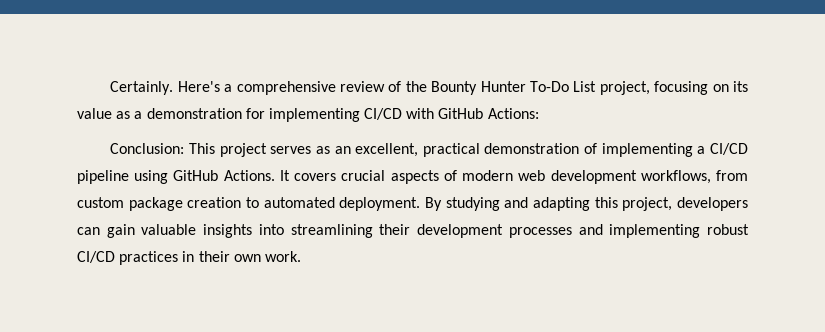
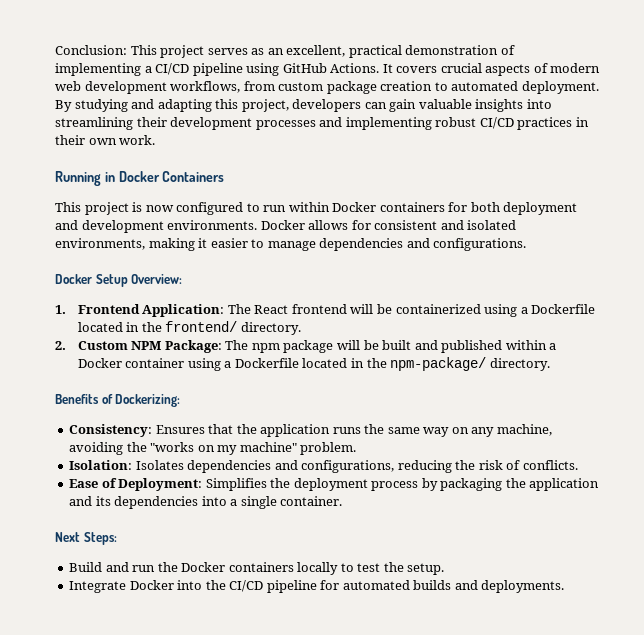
[110,81,748,95] [77,108,539,122] Certainly. Here's a comprehensive review of the Bounty Hunter To-Do List project, focusing on its value as a demonstration for implementing CI/CD with GitHub Actions: // -> (55, 50) none
(301, 256) none -> [55,171,225,186] [55,202,578,215] [55,220,517,233] [55,238,527,251] [55,274,183,287] [55,304,596,317] [77,321,301,335] [55,340,557,353] [77,357,550,371] [55,394,181,407] [69,424,552,437] [69,442,357,455] [69,460,578,473] [69,478,600,491] [69,496,343,509] [55,532,117,545] [69,562,445,575] [69,580,565,593] // Running in Docker Containers // This project is now configured to run within Docker containers for both deployment and development environments. Docker allows for consistent and isolated environments, making it easier to manage dependencies and configurations. // Docker Setup Overview: // 1. Frontend Application: The React frontend will be containerized using a Dockerfile located in the frontend/ directory. // 2. Custom NPM Package: The npm package will be built and published within a Docker container using a Dockerfile located in the npm-package/ directory. // Benefits of Dockerizing: // Consistency: Ensures that the application runs the same way on any machine, avoiding the "works on my machine" problem. // Isolation: Isolates dependencies and configurations, reducing the risk of conflicts. // Ease of Deployment: Simplifies the deployment process by packaging the application and its dependencies into a single container. // Next Steps: // Build and run the Docker containers locally to test the setup. // Integrate Docker into the CI/CD pipeline for automated builds and deployments.

